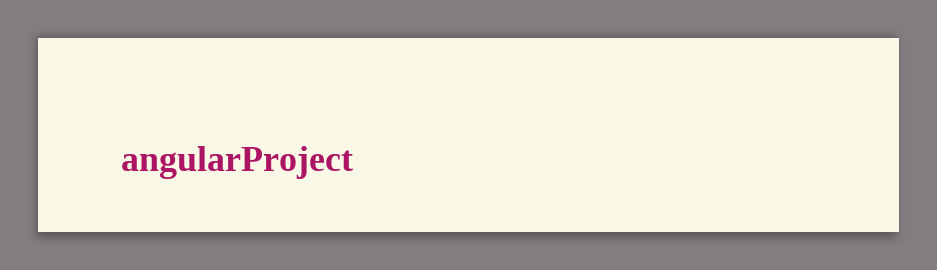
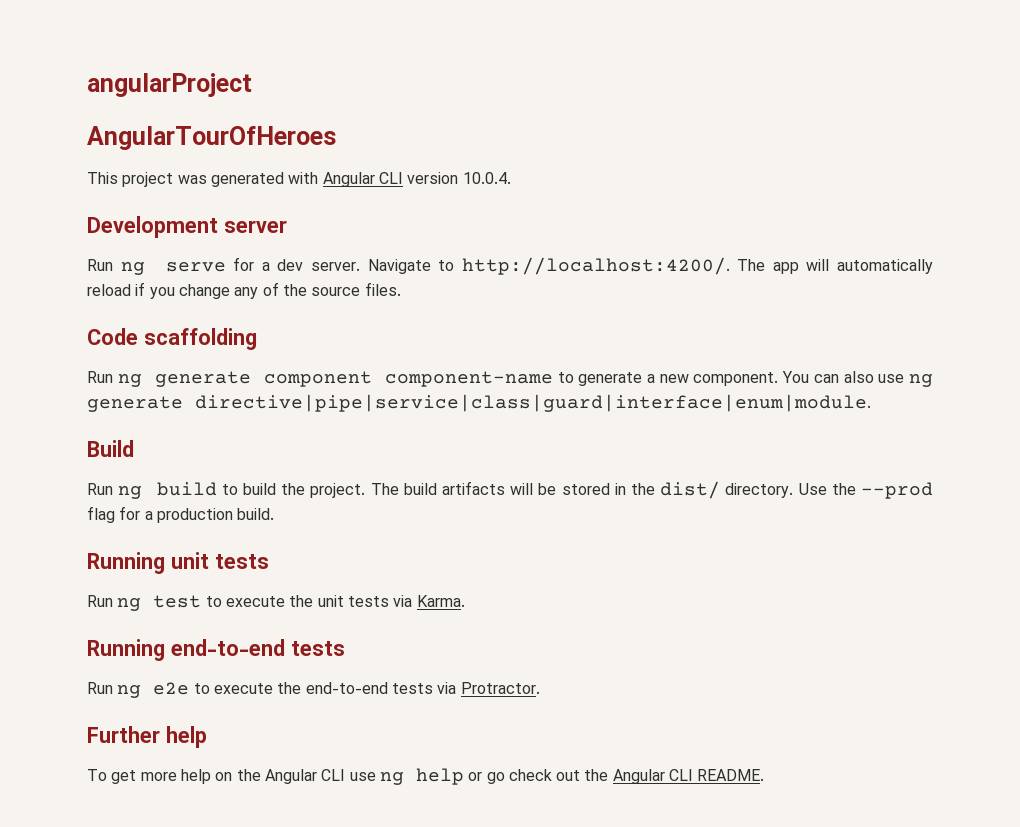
(353, 162) none -> [87,126,336,150] [87,172,511,187] [87,216,287,238] [87,257,933,275] [87,282,401,299] [87,328,257,350] [87,371,934,387] [87,394,871,412] [87,440,134,457] [87,481,934,499] [87,506,275,523] [87,552,269,574] [87,595,465,611] [87,639,345,661] [87,682,540,698] [87,726,207,748] [87,768,765,785] // AngularTourOfHeroes // This project was generated with Angular CLI version 10.0.4. // Development server // Run ng serve for a dev server. Navigate to http://localhost:4200/. The app will automatically reload if you change any of the source files. // Code scaffolding // Run ng generate component component-name to generate a new component. You can also use ng generate directive|pipe|service|class|guard|interface|enum|module. // Build // Run ng build to build the project. The build artifacts will be stored in the dist/ directory. Use the --prod flag for a production build. // Running unit tests // Run ng test to execute the unit tests via Karma. // Running end-to-end tests // Run ng e2e to execute the end-to-end tests via Protractor. // Further help // To get more help on the Angular CLI use ng help or go check out the Angular CLI README.

